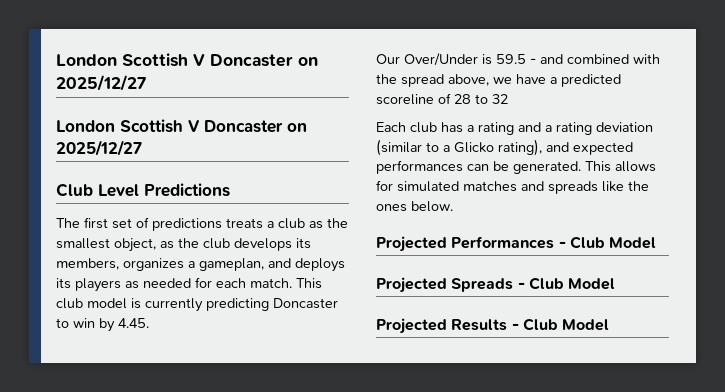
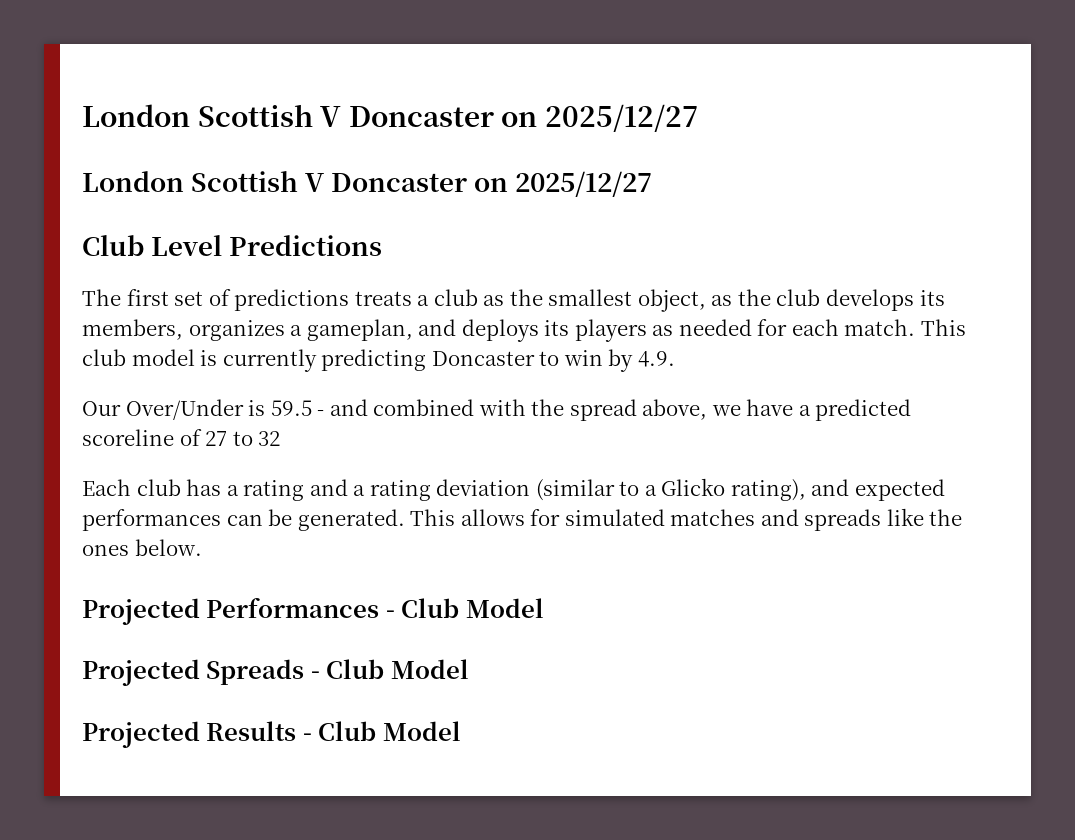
[118,318,149,328] 4.45. -> [637,351,675,367] 4.9.
[454,94,471,104] 28 -> [205,431,228,446] 27

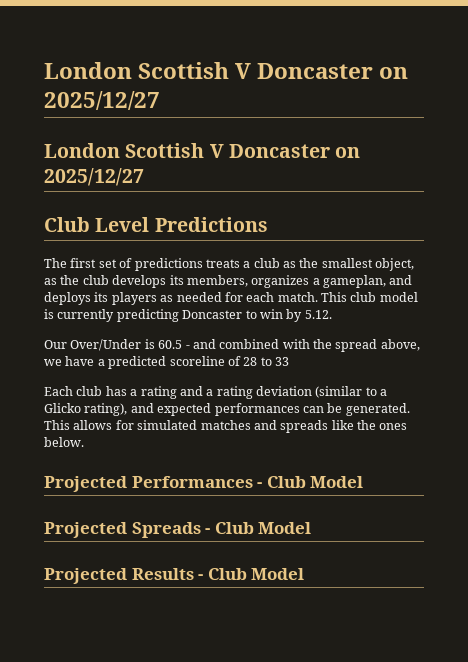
[637,351,675,367] 4.9. -> [304,310,332,319] 5.12.
[270,400,312,416] 59.5 -> [158,340,183,349] 60.5
[205,431,281,446] 27 to 32 -> [243,357,289,366] 28 to 33

